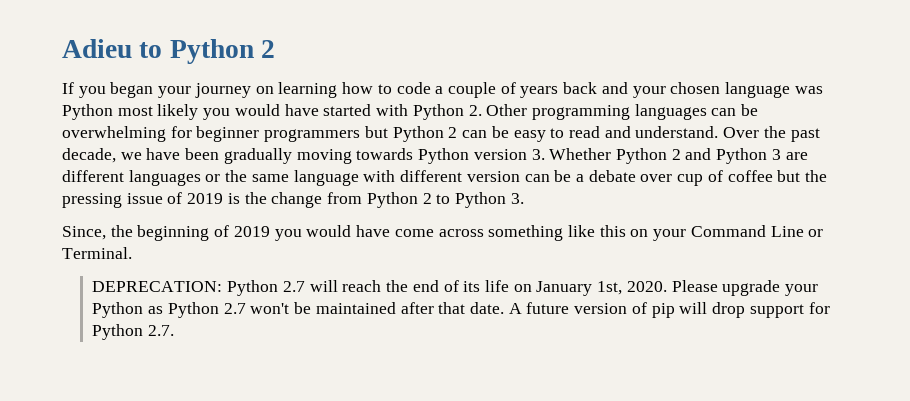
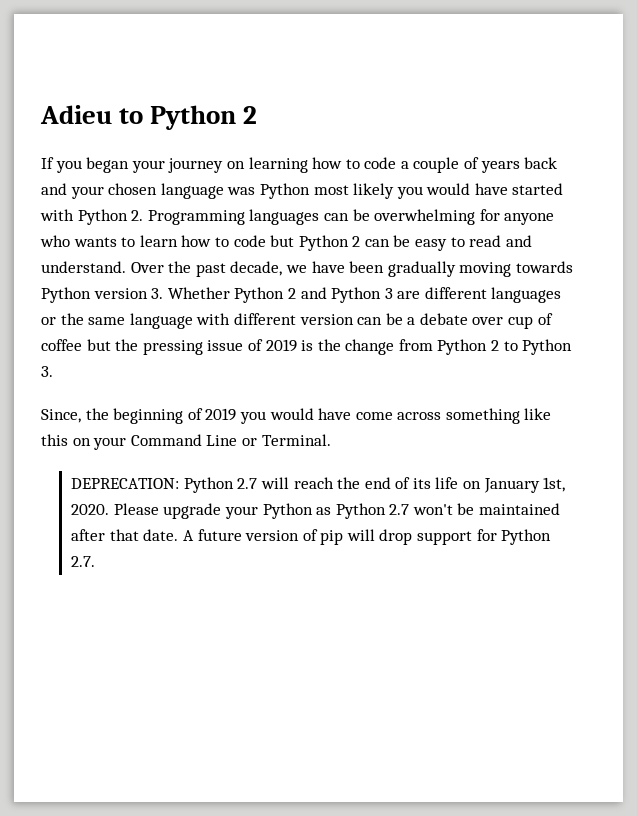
[486,104,630,120] Other programming -> [147,210,245,225] Programming
[196,126,361,142] beginner programmers -> [504,213,555,225] [40,235,266,247] anyone who wants to learn how to code

